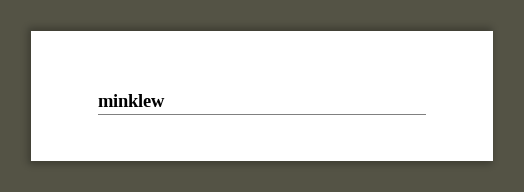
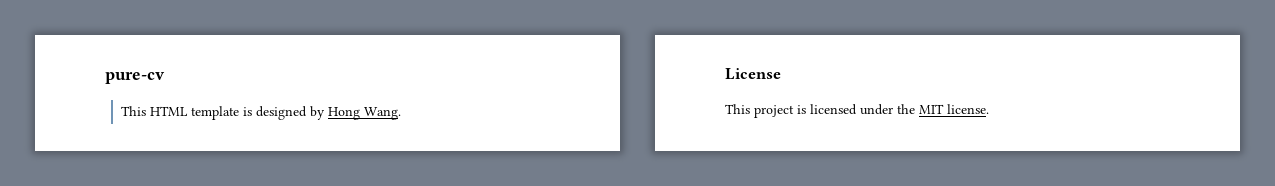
[98,94,165,107] minklew -> [105,72,165,84] [120,106,401,120] [725,68,781,80] [725,104,989,118] pure-cv // This HTML template is designed by Hong Wang. // License // This project is licensed under the MIT license.

